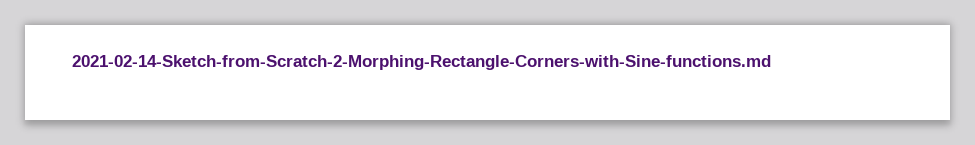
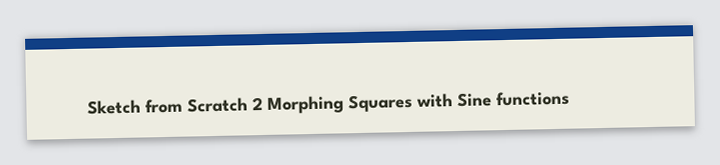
[72,55,771,70] 2021-02-14-Sketch-from-Scratch-2-Morphing-Rectangle-Corners-with-Sine-functions.md -> [87,90,570,115] Sketch from Scratch 2 Morphing Squares with Sine functions

